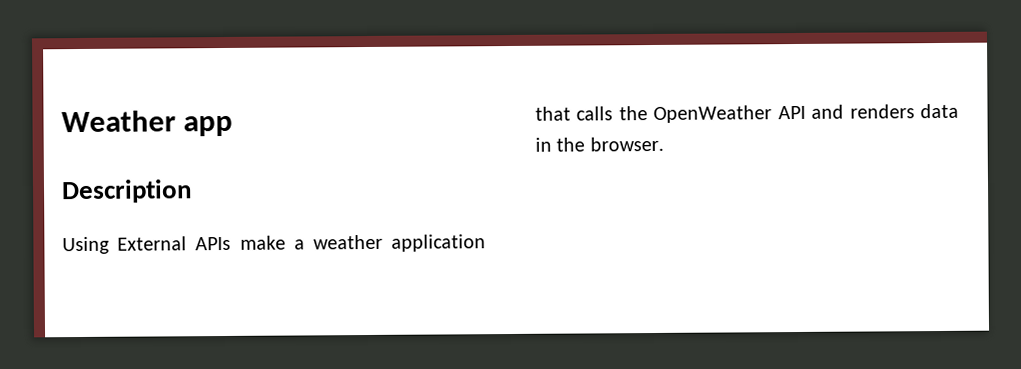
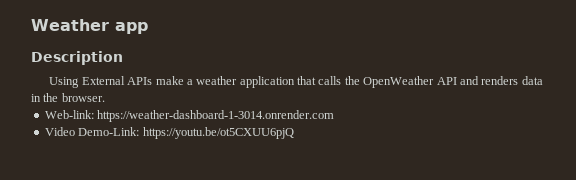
(664, 144) none -> [44,110,335,122] [44,127,294,139] // Web-link: https://weather-dashboard-1-3014.onrender.com // Video Demo-Link: https://youtu.be/ot5CXUU6pjQ

